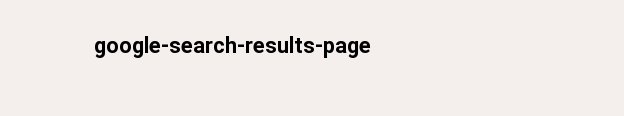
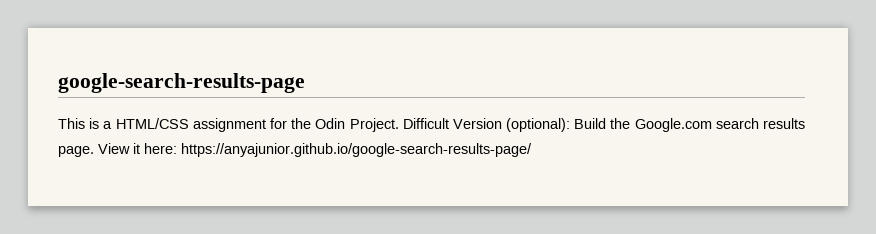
(371, 47) none -> [58,118,805,132] [58,143,532,157] // This is a HTML/CSS assignment for the Odin Project. Difficult Version (optional): Build the Google.com search results page. View it here: https://anyajunior.github.io/google-search-results-page/

